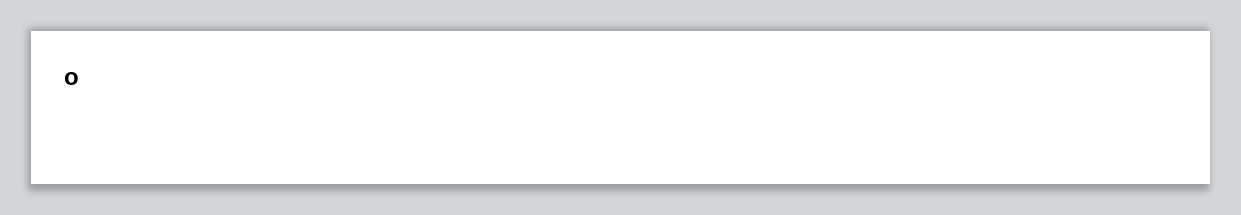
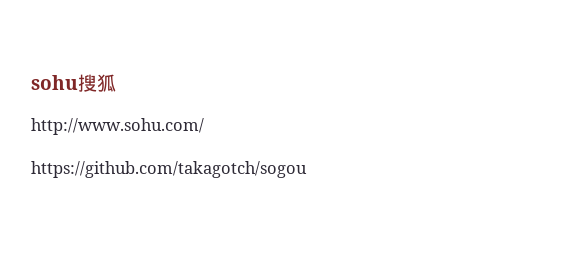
[64,72,79,85] o -> [31,74,116,92] [31,118,204,135] [31,161,307,178] sohu搜狐 // http://www.sohu.com/ // https://github.com/takagotch/sogou

